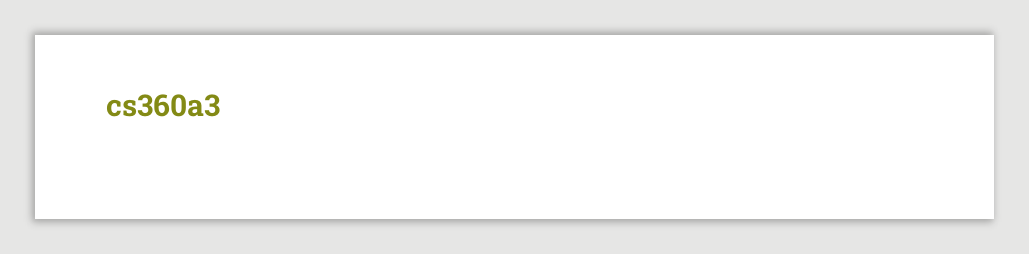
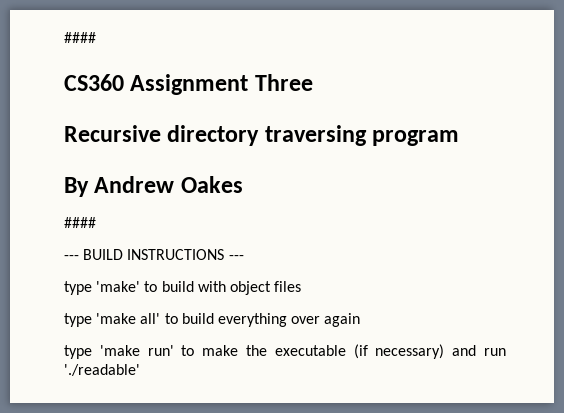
[106,94,220,117] cs360a3 -> [64,32,96,43] [64,74,313,95] [64,125,460,146] [64,176,243,197] [64,217,96,228] [64,249,244,260] [64,281,302,295] [64,313,361,327] [64,344,507,359] [64,364,140,376] #### // CS360 Assignment Three // Recursive directory traversing program // By Andrew Oakes // #### // --- BUILD INSTRUCTIONS --- // type 'make' to build with object files // type 'make all' to build everything over again // type 'make run' to make the executable (if necessary) and run './readable'

